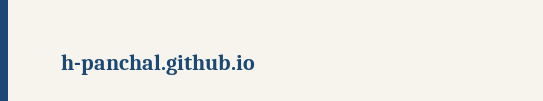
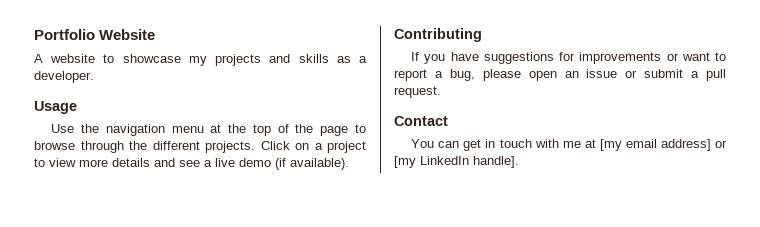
[61,54,255,75] h-panchal.github.io -> [34,29,156,40] [34,54,368,66] [34,71,94,83] [34,101,77,114] [51,124,367,136] [34,141,366,153] [34,158,349,170] [394,28,482,42] [411,52,726,64] [394,69,726,81] [394,86,441,98] [394,116,448,126] [411,139,727,151] [394,156,519,168] Portfolio Website // A website to showcase my projects and skills as a developer. // Usage // Use the navigation menu at the top of the page to browse through the different projects. Click on a project to view more details and see a live demo (if available). // Contributing // If you have suggestions for improvements or want to report a bug, please open an issue or submit a pull request. // Contact // You can get in touch with me at [my email address] or [my LinkedIn handle].

